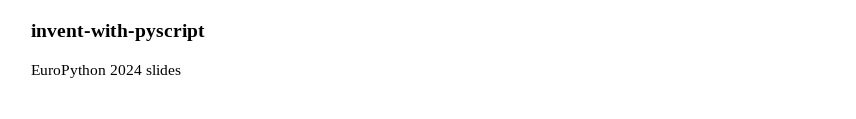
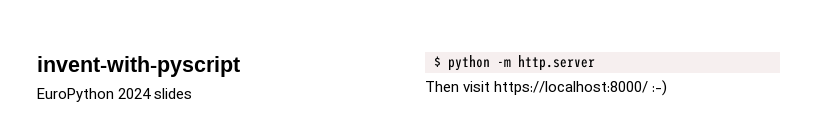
(182, 70) none -> [434,55,595,71] [425,80,668,96] // $ python -m http.server // Then visit https://localhost:8000/ :-)

